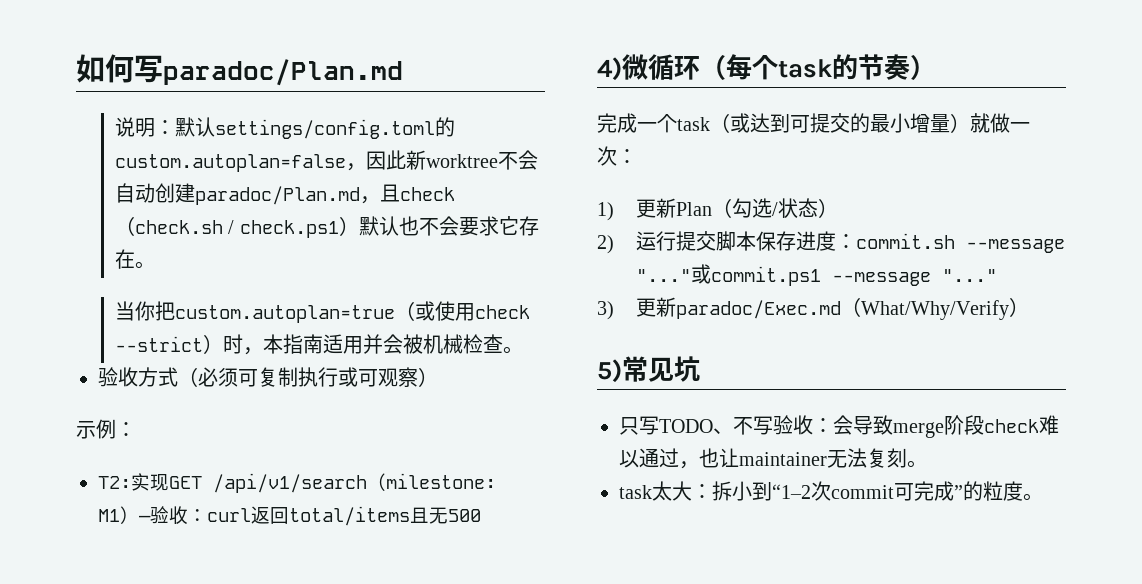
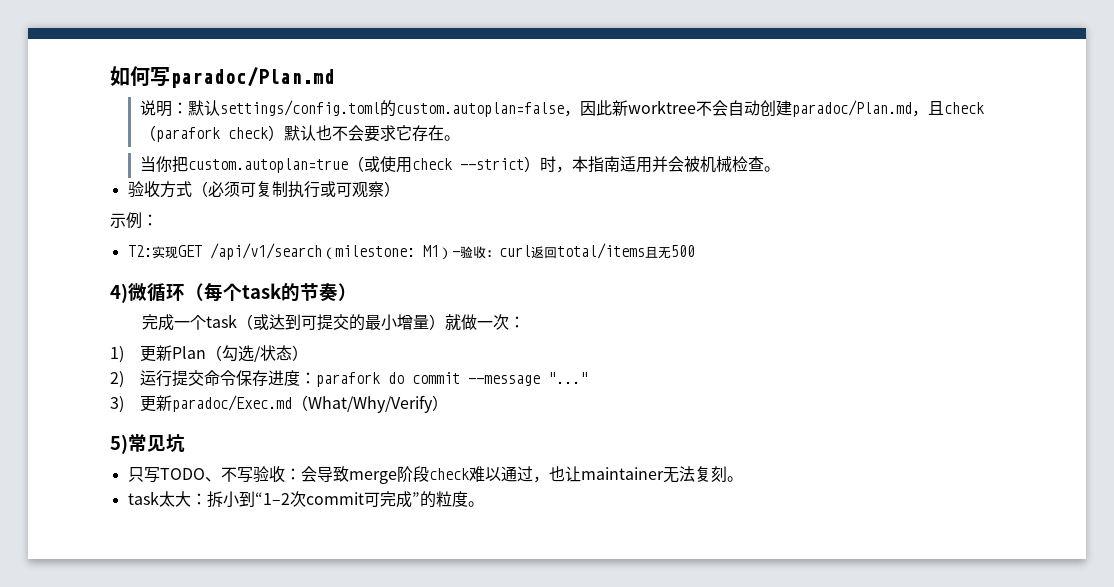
[134,220,339,238] check.sh / check.ps1 -> [155,127,268,142] parafork check
[715,231,756,251] 脚本 -> [203,370,236,386] 命令
[855,233,1065,253] [635,264,821,286] commit.sh --message "..."或commit.ps1 -> [315,372,460,387] parafork do commit

